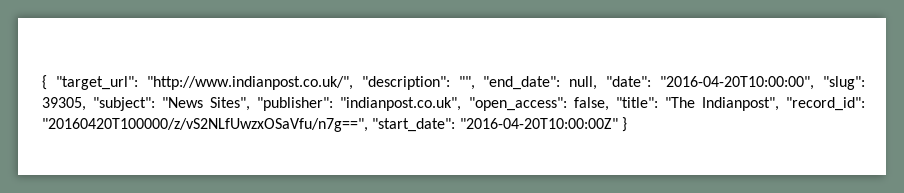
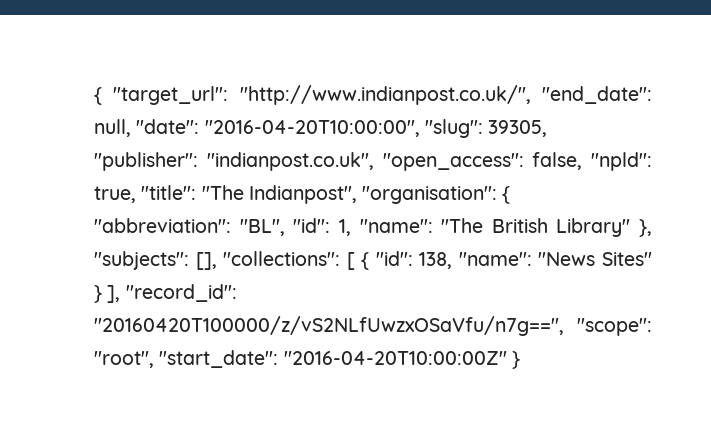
[361,76,475,90] "description": "", -> (531, 95) none
[93,97,251,111] "subject": "News Sites", -> (548, 128) none
(609, 104) none -> [591,152,652,171] [94,186,136,203] "npld": true,
[786,97,866,111] [42,118,368,132] "record_id": "20160420T100000/z/vS2NLfUwzxOSaVfu/n7g==", -> [362,186,511,204] [94,218,652,237] [94,251,652,270] [94,284,237,303] [94,316,652,336] [94,351,154,368] "organisation": { "abbreviation": "BL", "id": 1, "name": "The British Library" }, "subjects": [], "collections": [ { "id": 138, "name": "News Sites" } ], "record_id": "20160420T100000/z/vS2NLfUwzxOSaVfu/n7g==", "scope": "root",

